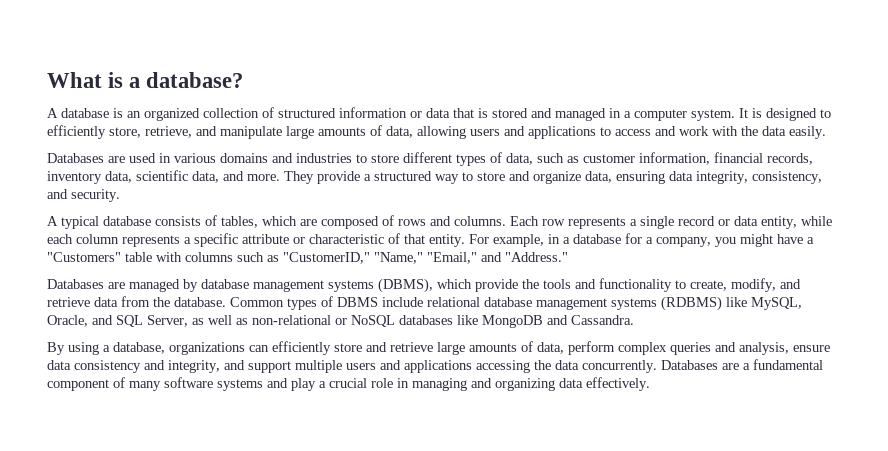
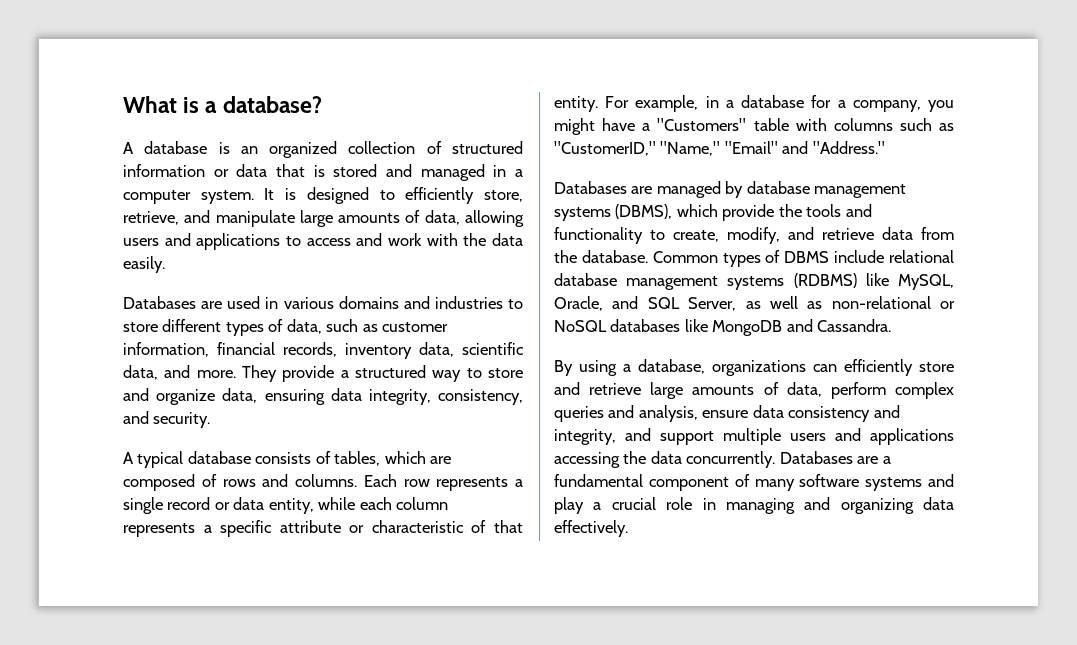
[427,252,477,264] "Email," -> [724,141,778,154] "Email"

